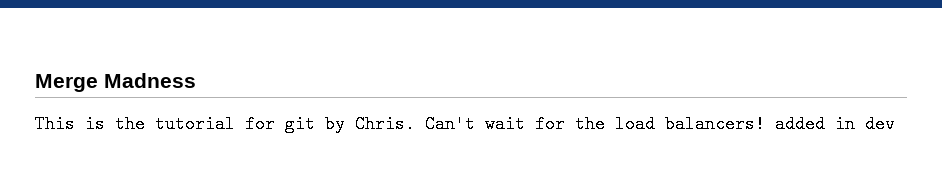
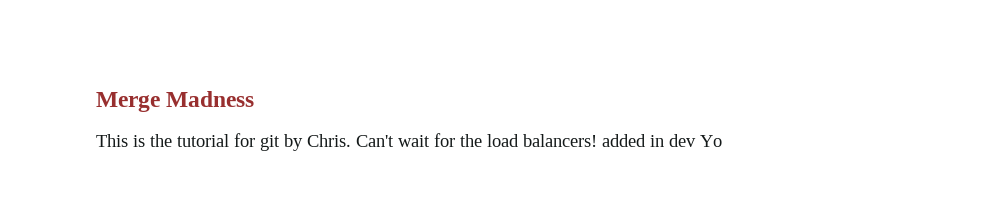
(895, 124) none -> [700,135,722,147] Yo

